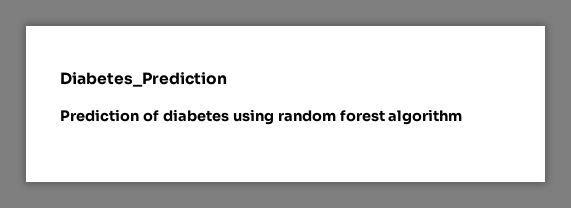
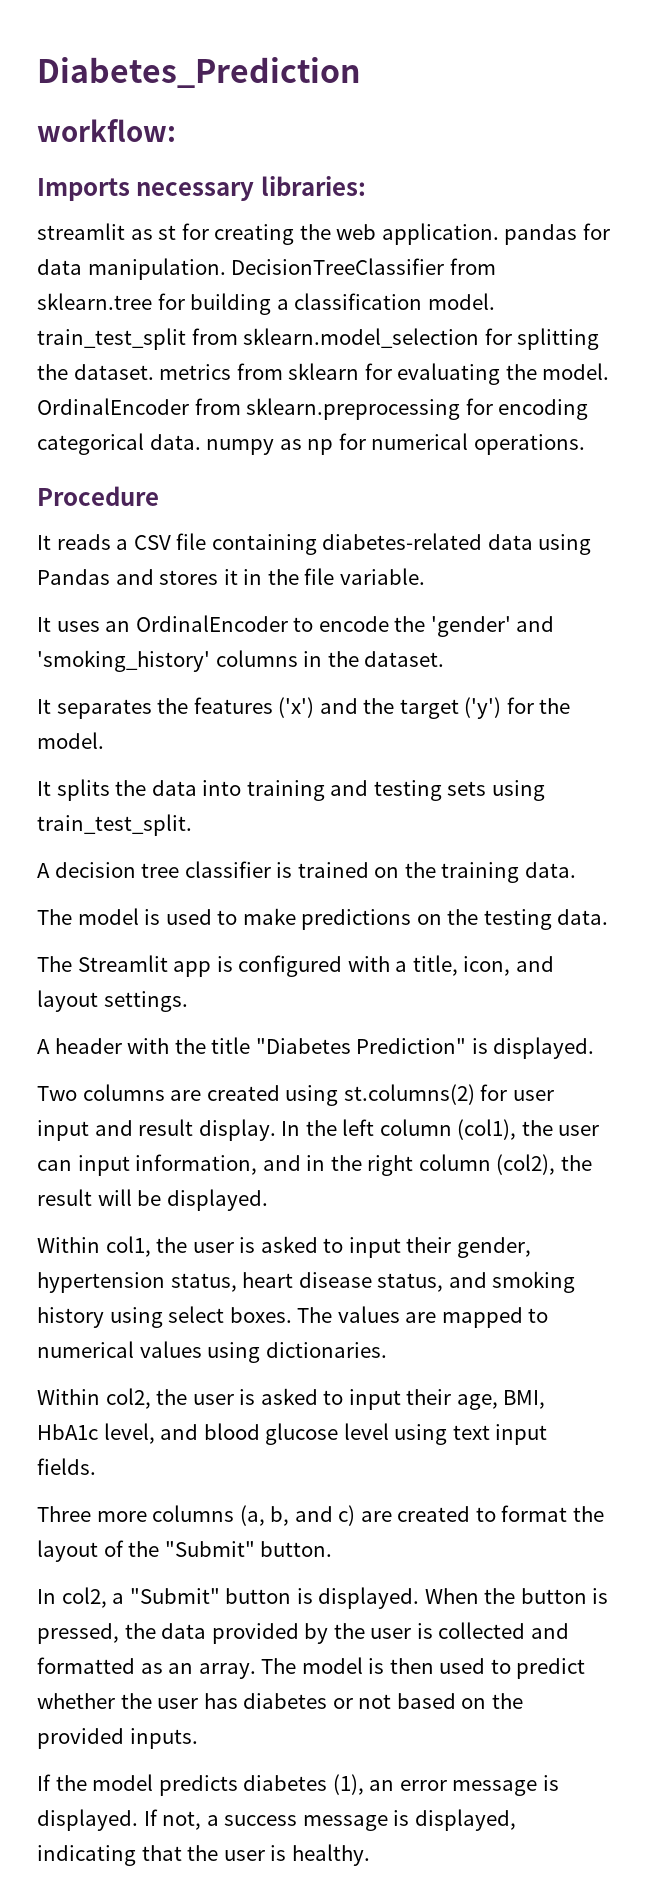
[60,109,463,125] Prediction of diabetes using random forest algorithm -> [37,119,176,142] [37,176,366,201] [37,223,610,245] [37,258,496,280] [37,293,495,315] [37,328,600,350] [37,363,610,385] [37,398,589,420] [37,433,585,455] [37,486,159,506] [37,533,592,555] [37,568,425,585] [37,615,555,637] [37,650,445,672] [37,697,571,719] [37,732,104,749] [37,779,545,801] [37,814,192,836] [37,861,576,883] [37,908,609,930] [37,955,554,977] [37,990,188,1012] [37,1037,595,1059] [37,1084,554,1106] [37,1119,600,1141] [37,1154,592,1176] [37,1189,268,1211] [37,1236,531,1258] [37,1271,576,1293] [37,1306,549,1328] [37,1341,387,1363] [37,1388,546,1410] [37,1423,548,1445] [37,1458,96,1475] [37,1505,604,1526] [37,1540,333,1562] [37,1587,609,1609] [37,1622,569,1644] [37,1657,586,1679] [37,1693,523,1709] [37,1728,198,1749] [37,1774,559,1796] [37,1809,516,1831] [37,1844,370,1866] workflow: // Imports necessary libraries: // streamlit as st for creating the web application. pandas for data manipulation. DecisionTreeClassifier from sklearn.tree for building a classification model. train_test_split from sklearn.model_selection for splitting the dataset. metrics from sklearn for evaluating the model. OrdinalEncoder from sklearn.preprocessing for encoding categorical data. numpy as np for numerical operations. // Procedure // It reads a CSV file containing diabetes-related data using Pandas and stores it in the file variable. // It uses an OrdinalEncoder to encode the 'gender' and 'smoking_history' columns in the dataset. // It separates the features ('x') and the target ('y') for the model. // It splits the data into training and testing sets using train_test_split. // A decision tree classifier is trained on the training data. // The model is used to make predictions on the testing data. // The Streamlit app is configured with a title, icon, and layout settings. // A header with the title "Diabetes Prediction" is displayed. // Two columns are created using st.columns(2) for user input and result display. In the left column (col1), the user can input information, and in the right column (col2), the result will be displayed. // Within col1, the user is asked to input their gender, hypertension status, heart disease status, and smoking history using select boxes. The values are mapped to numerical values using dictionaries. // Within col2, the user is asked to input their age, BMI, HbA1c level, and blood glucose level using text input fields. // Three more columns (a, b, and c) are created to format the layout of the "Submit" button. // In col2, a "Submit" button is displayed. When the button is pressed, the data provided by the user is collected and formatted as an array. The model is then used to predict whether the user has diabetes or not based on the provided inputs. // If the model predicts diabetes (1), an error message is displayed. If not, a success message is displayed, indicating that the user is healthy.

